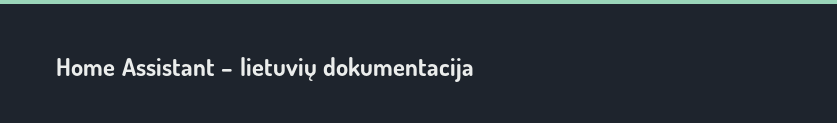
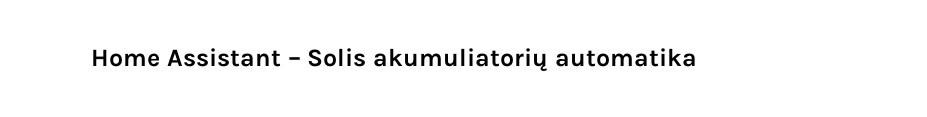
[239,57,475,82] lietuvių dokumentacija -> [307,48,697,71] Solis akumuliatorių automatika

